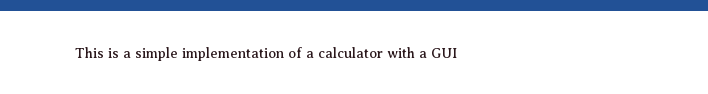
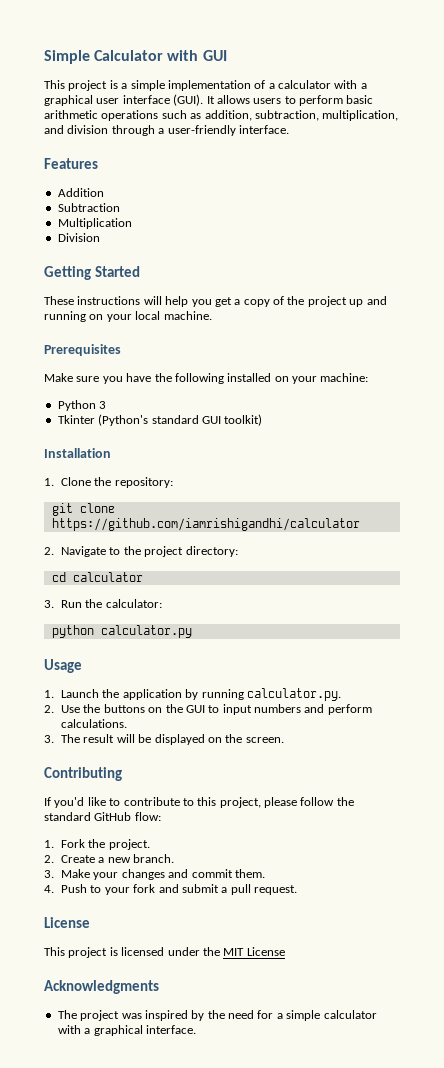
[75,47,104,58] This -> [44,50,227,64] [44,80,108,91] Simple Calculator with GUI // This project
[431,48,457,58] GUI -> [44,94,374,106] [44,110,399,121] [44,125,289,136] [44,158,98,169] [57,188,104,197] [57,203,120,212] [57,218,132,229] [57,233,100,242] [44,266,140,280] [44,296,387,307] [44,311,212,322] [44,344,121,356] [44,373,369,384] [57,400,107,411] [57,414,263,426] [44,448,111,458] [44,477,173,488] [51,503,115,516] [51,518,360,531] [44,546,238,557] [51,572,143,582] [44,599,162,608] [51,625,192,638] [44,659,82,673] [44,688,341,701] [44,704,372,715] [61,719,128,728] [44,734,284,745] [44,767,122,781] [44,797,354,808] [44,812,161,821] [44,839,150,850] [44,854,175,863] [44,869,265,880] [44,884,298,895] [44,917,90,928] [44,947,285,958] [44,980,159,994] [57,1010,377,1021] [57,1025,196,1036] graphical user interface (GUI). It allows users to perform basic arithmetic operations such as addition, subtraction, multiplication, and division through a user-friendly interface. // Features // Addition // Subtraction // Multiplication // Division // Getting Started // These instructions will help you get a copy of the project up and running on your local machine. // Prerequisites // Make sure you have the following installed on your machine: // Python 3 // Tkinter (Python's standard GUI toolkit) // Installation // 1. Clone the repository: // git clone https://github.com/iamrishigandhi/calculator // 2. Navigate to the project directory: // cd calculator // 3. Run the calculator: // python calculator.py // Usage // 1. Launch the application by running calculator.py. // 2. Use the buttons on the GUI to input numbers and perform calculations. // 3. The result will be displayed on the screen. // Contributing // If you'd like to contribute to this project, please follow the standard GitHub flow: // 1. Fork the project. // 2. Create a new branch. // 3. Make your changes and commit them. // 4. Push to your fork and submit a pull request. // License // This project is licensed under the MIT License // Acknowledgments // The project was inspired by the need for a simple calculator with a graphical interface.

